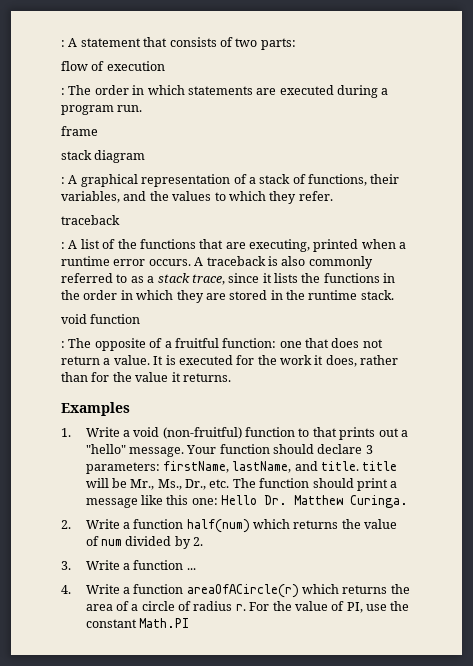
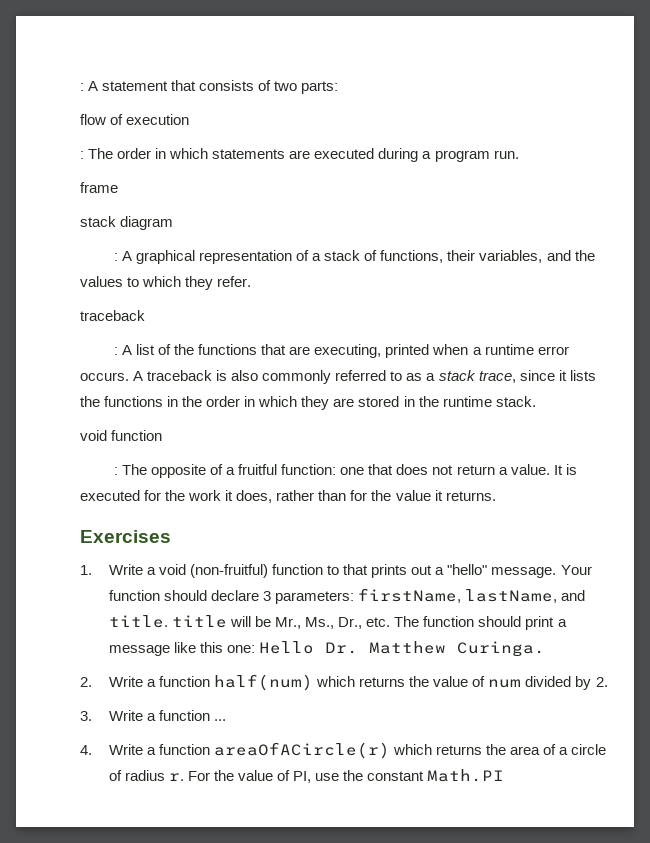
[61,402,130,416] Examples -> [80,530,171,543] Exercises

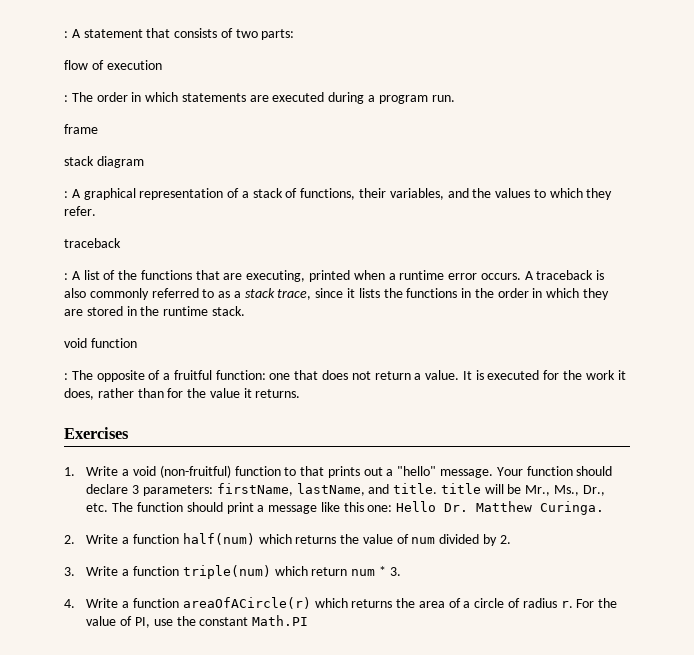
[214,719,227,721] ... -> [182,565,401,579] triple(num) which return num * 3.

